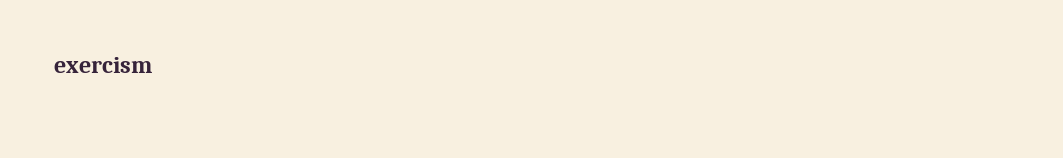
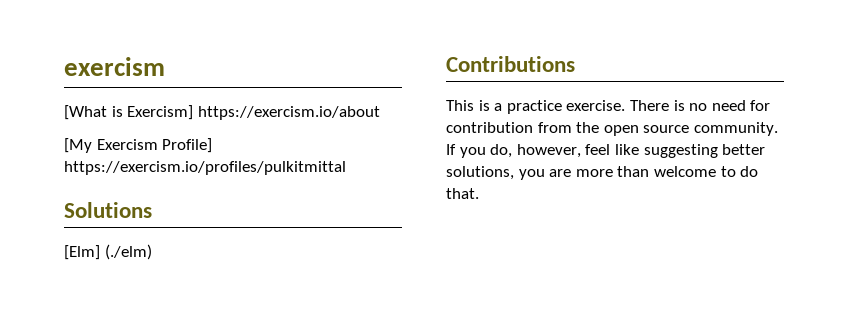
(152, 65) none -> [64,105,380,120] [64,138,213,153] [64,161,346,175] [64,202,152,218] [64,244,152,260] [446,56,575,72] [446,100,771,114] [446,122,778,136] [446,144,766,158] [446,166,759,180] [446,188,479,199] // [What is Exercism] https://exercism.io/about // [My Exercism Profile] https://exercism.io/profiles/pulkitmittal // Solutions // [Elm] (./elm) // Contributions // This is a practice exercise. There is no need for contribution from the open source community. If you do, however, feel like suggesting better solutions, you are more than welcome to do that.

